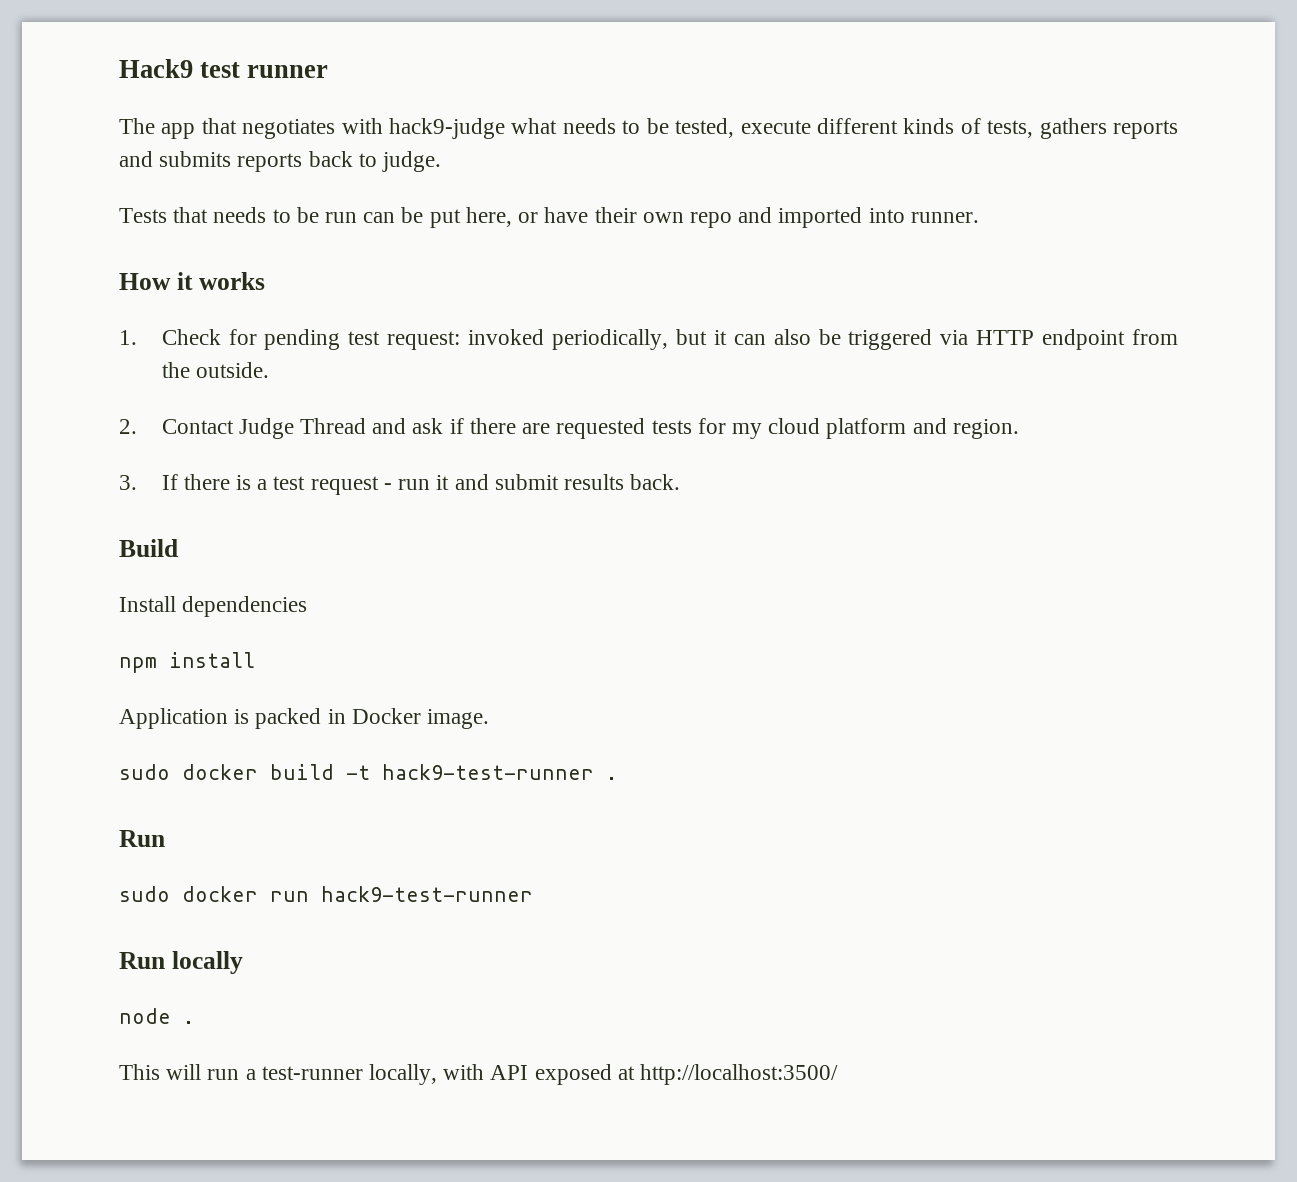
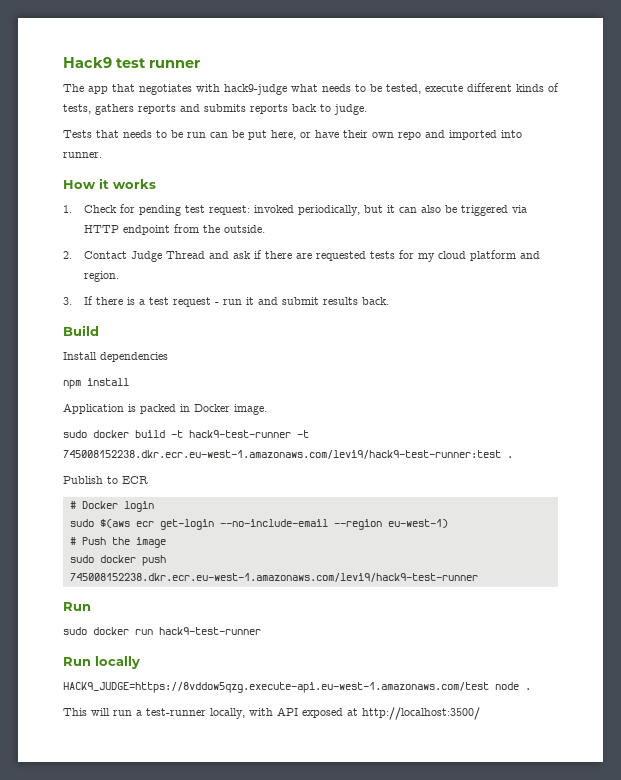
[606,777,617,780] . -> [297,430,309,438] [63,450,513,459] [63,476,148,484] [69,501,154,512] [69,519,448,530] [69,537,166,548] [69,555,166,566] [69,573,478,582] -t 745008152238.dkr.ecr.eu-west-1.amazonaws.com/levi9/hack9-test-runner:test . // Publish to ECR // # Docker login // sudo $(aws ecr get-login --no-include-email --region eu-west-1) // # Push the image // sudo docker push 745008152238.dkr.ecr.eu-west-1.amazonaws.com/levi9/hack9-test-runner
(243, 962) none -> [63,682,489,693] HACK9_JUDGE=https://8vddow5qzg.execute-api.eu-west-1.amazonaws.com/test

